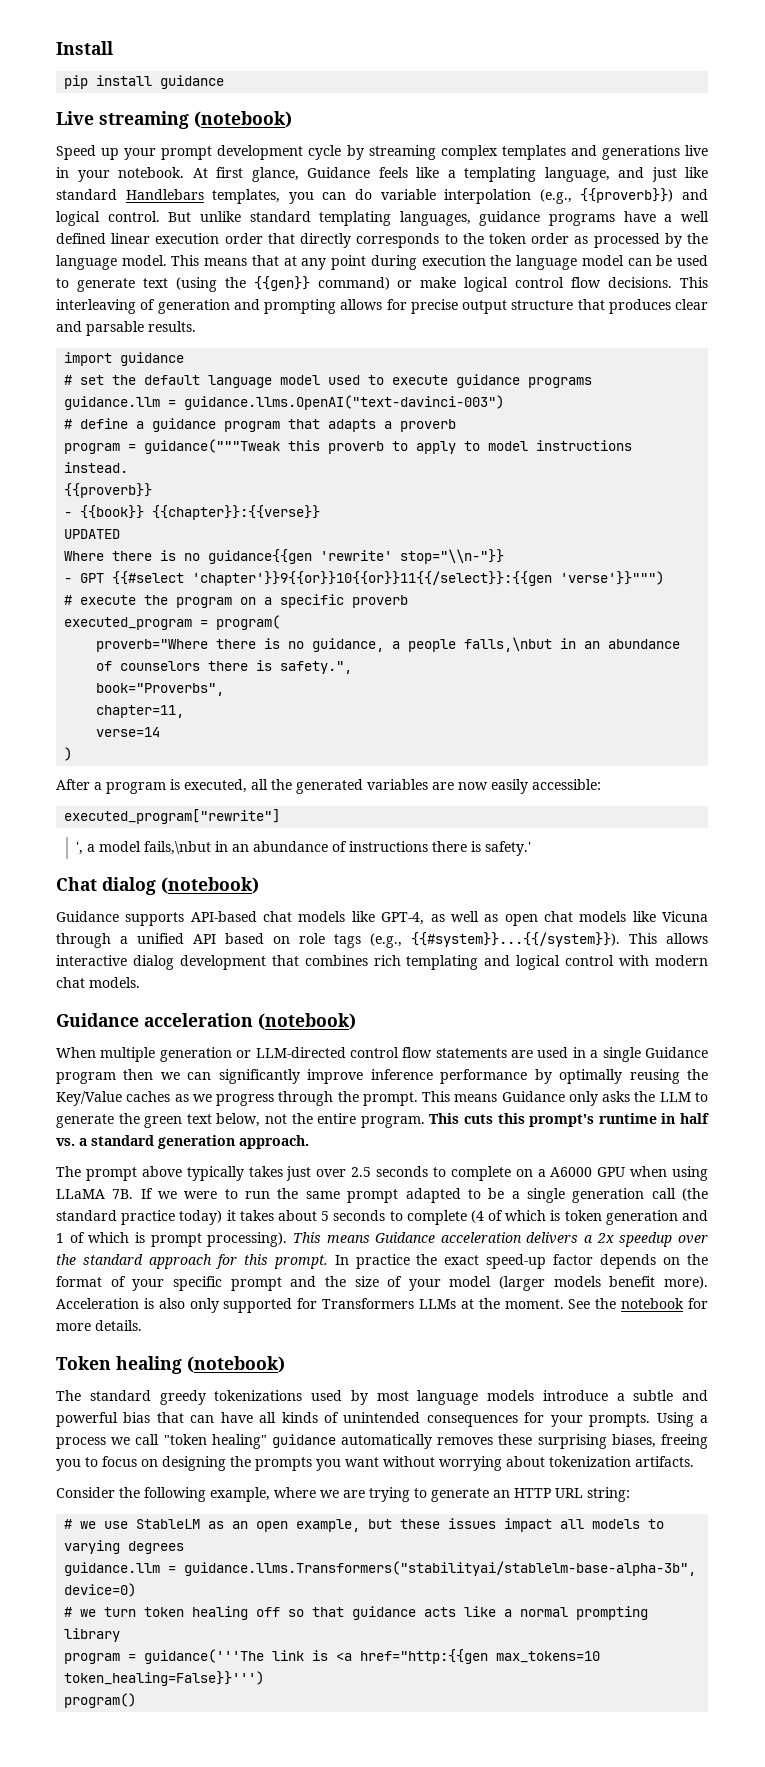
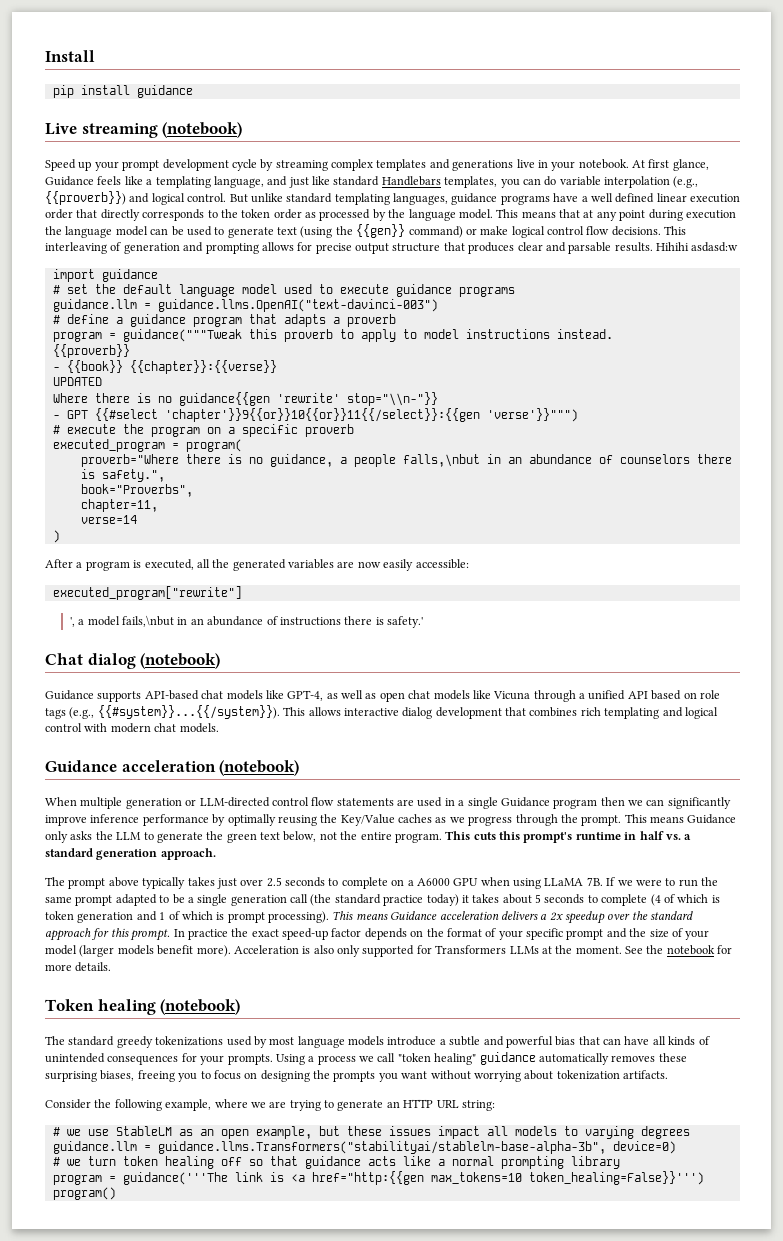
(196, 326) none -> [656,242,739,252] Hihihi asdasd:w

